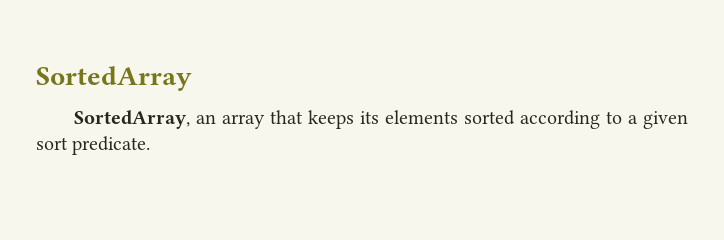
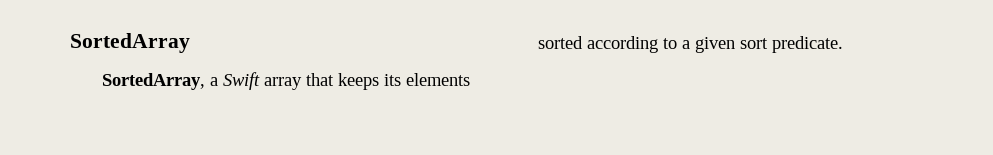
[196,114,217,124] an -> [209,72,260,90] a Swift

